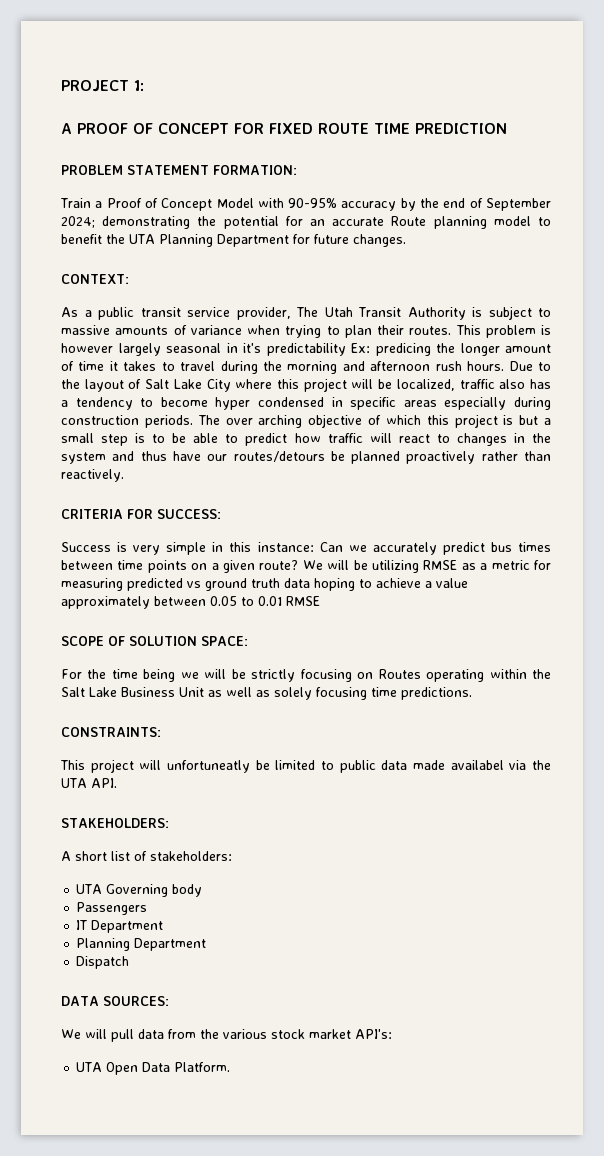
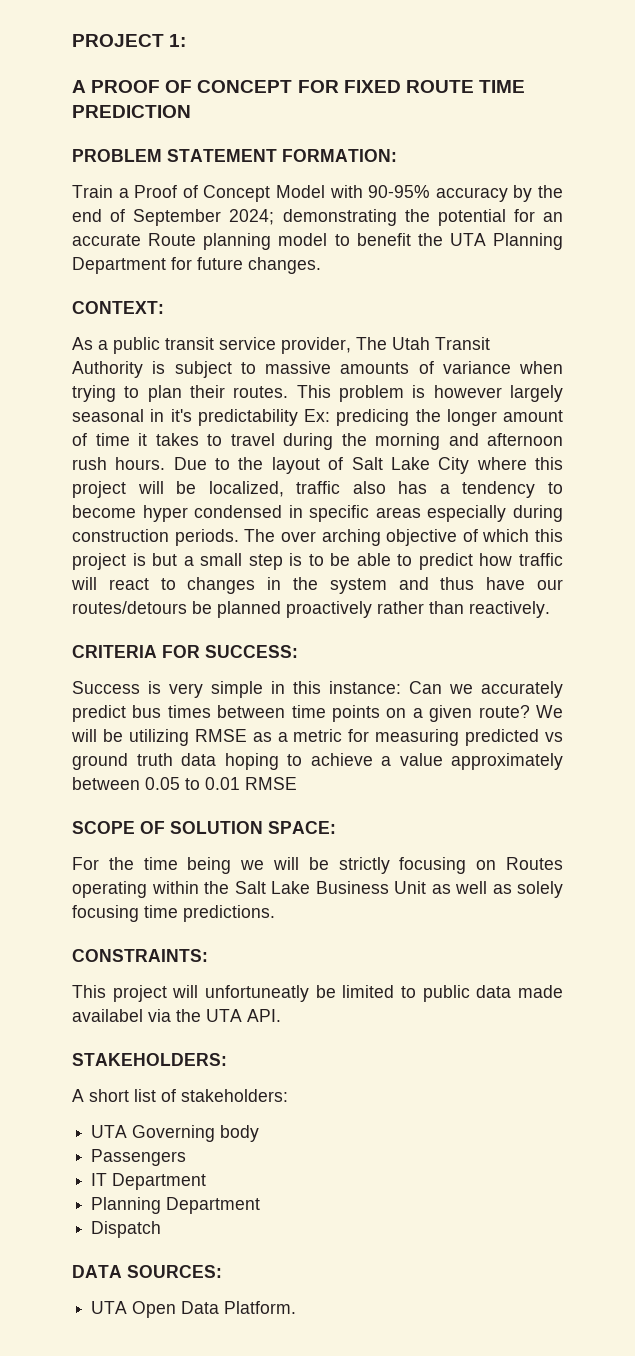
[61,1029,392,1042] // We will pull data from the various stock market API's: -> (222, 1271) none

